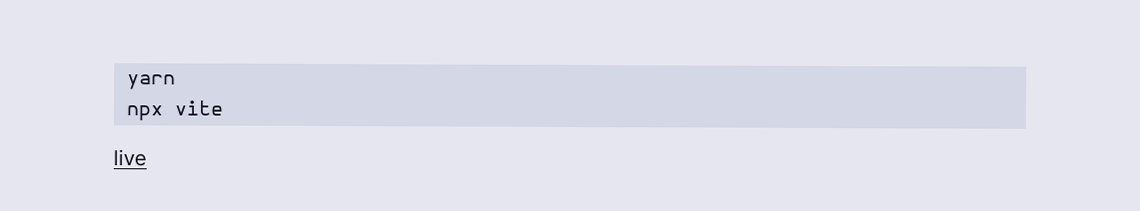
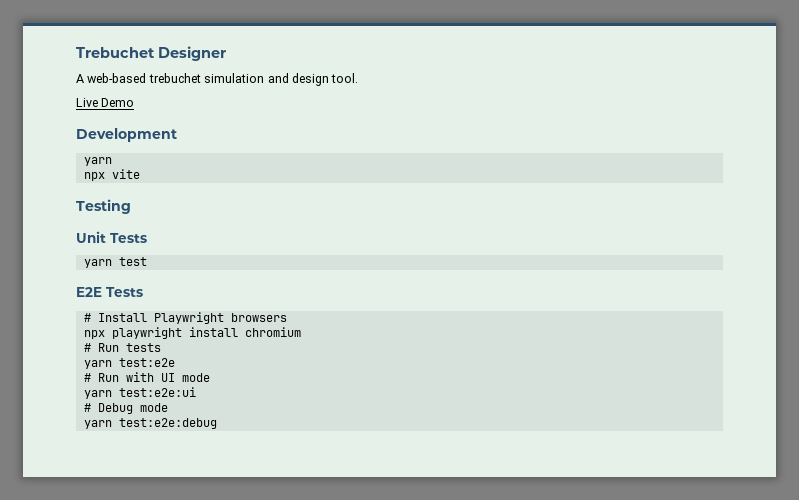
[126,74,176,90] [125,100,224,121] [113,149,147,167] yarn // npx vite // live -> [76,46,226,61] [76,73,359,86] [76,98,135,107] [76,128,177,142] [83,157,112,166] [83,169,140,181] [76,199,131,214] [76,231,147,243] [83,257,147,268] [76,287,143,297] [83,312,287,324] [83,327,301,339] [83,343,161,352] [83,358,175,369] [83,372,210,382] [83,387,196,399] [83,403,168,414] [83,418,217,429] Trebuchet Designer // A web-based trebuchet simulation and design tool. // Live Demo // Development // yarn // npx vite // Testing // Unit Tests // yarn test // E2E Tests // # Install Playwright browsers // npx playwright install chromium // # Run tests // yarn test:e2e // # Run with UI mode // yarn test:e2e:ui // # Debug mode // yarn test:e2e:debug

